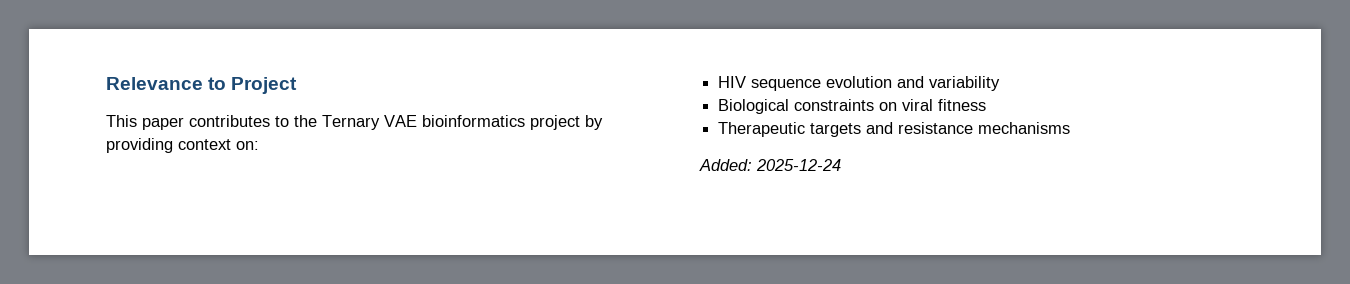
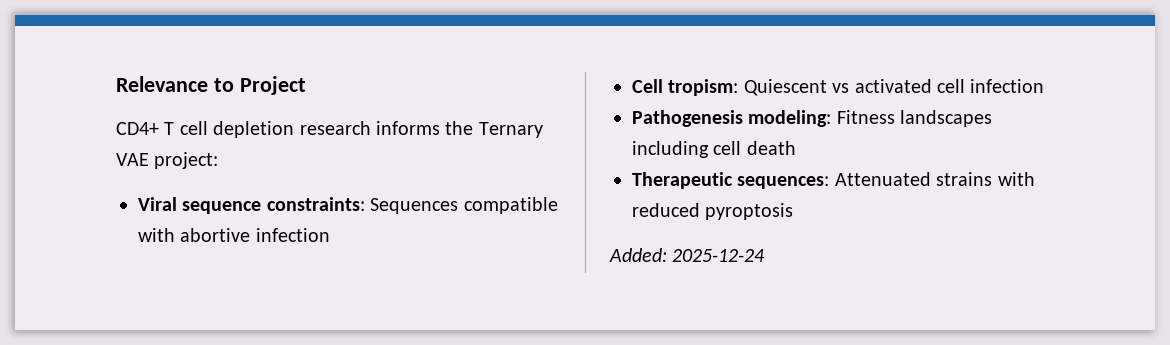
[106,115,603,130] [106,138,259,153] [718,76,1001,91] [718,99,987,114] [718,122,1071,137] This paper contributes to the Ternary VAE bioinformatics project by providing context on: // HIV sequence evolution and variability // Biological constraints on viral fitness // Therapeutic targets and resistance mechanisms -> [116,121,543,138] [116,152,219,169] [138,197,558,214] [138,228,330,242] [632,79,1045,96] [632,110,993,127] [632,141,796,158] [632,172,1035,189] [632,203,794,220] CD4+ T cell depletion research informs the Ternary VAE project: // Viral sequence constraints: Sequences compatible with abortive infection // Cell tropism: Quiescent vs activated cell infection // Pathogenesis modeling: Fitness landscapes including cell death // Therapeutic sequences: Attenuated strains with reduced pyroptosis

